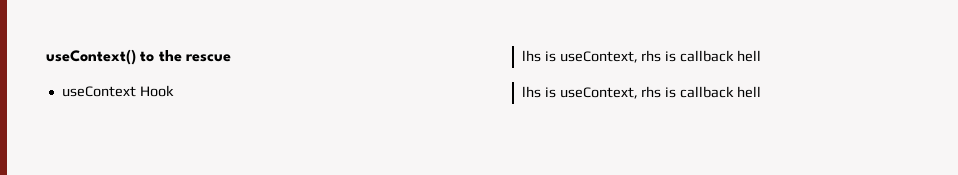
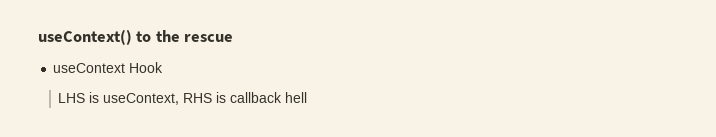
[521,50,762,63] [521,86,762,99] lhs is useContext, rhs is callback hell // lhs is useContext, rhs is callback hell -> [58,92,308,105] LHS is useContext, RHS is callback hell

